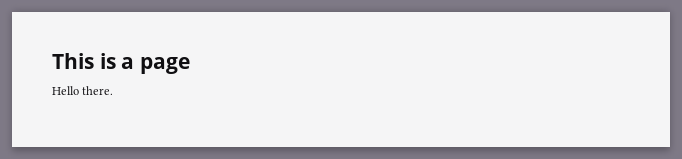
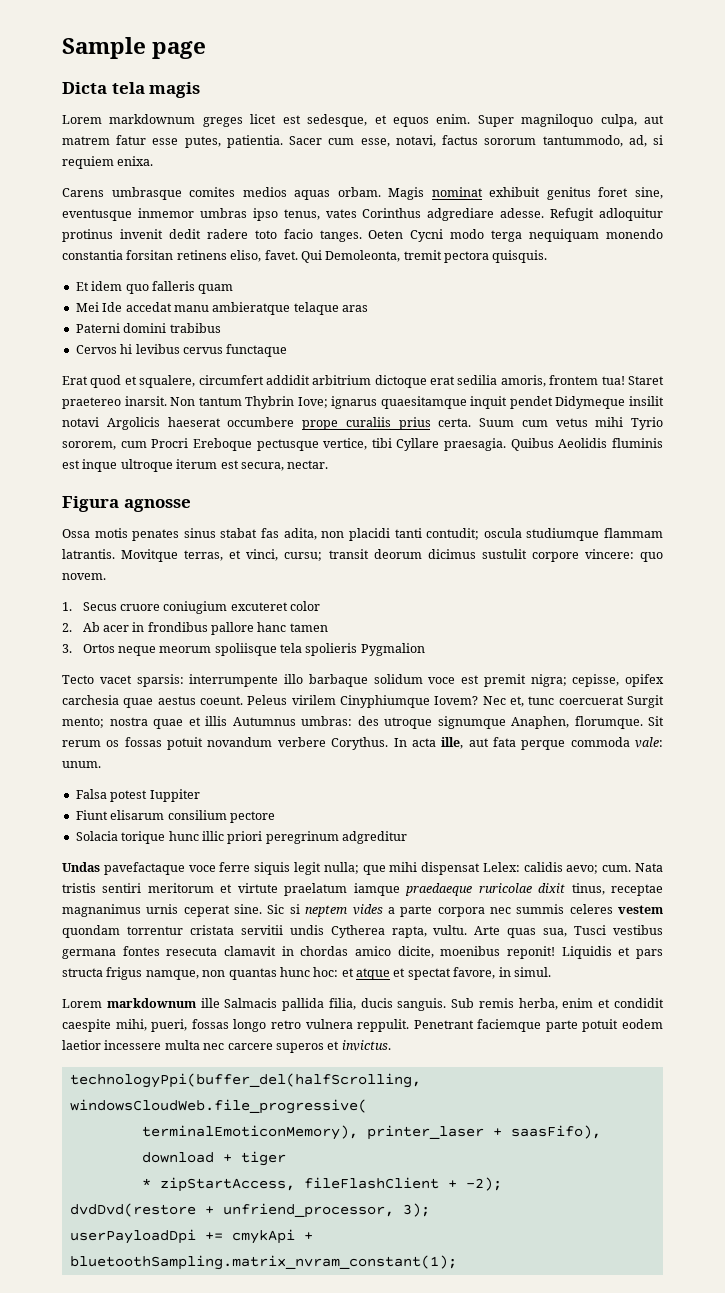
[52,53,190,74] [52,86,114,95] This is a page // Hello there. -> [62,37,207,59] [62,82,201,98] [62,114,664,127] [62,135,663,148] [62,156,154,169] [62,187,663,200] [62,208,663,221] [62,229,663,242] [62,250,548,263] [75,281,234,294] [75,302,368,315] [75,323,221,333] [75,344,288,357] [62,375,664,388] [62,396,664,409] [62,417,663,430] [62,438,663,451] [62,459,329,472] [62,496,191,512] [62,528,664,541] [62,549,663,562] [62,573,106,580] [62,601,321,614] [62,622,328,635] [62,643,425,656] [62,674,664,687] [62,695,664,708] [62,716,664,729] [62,737,663,750] [62,761,101,768] [75,789,200,802] [75,810,275,823] [75,831,407,844] [62,862,663,875] [62,883,663,896] [62,904,663,917] [62,925,663,938] [62,946,663,959] [62,967,551,980] [62,998,664,1011] [62,1019,663,1032] [62,1040,391,1053] [69,1073,421,1088] [69,1099,367,1114] [141,1125,601,1140] [141,1151,286,1166] [141,1177,502,1192] [69,1203,430,1218] [69,1229,313,1244] [69,1255,457,1270] Sample page // Dicta tela magis // Lorem markdownum greges licet est sedesque, et equos enim. Super magniloquo culpa, aut matrem fatur esse putes, patientia. Sacer cum esse, notavi, factus sororum tantummodo, ad, si requiem enixa. // Carens umbrasque comites medios aquas orbam. Magis nominat exhibuit genitus foret sine, eventusque inmemor umbras ipso tenus, vates Corinthus adgrediare adesse. Refugit adloquitur protinus invenit dedit radere toto facio tanges. Oeten Cycni modo terga nequiquam monendo constantia forsitan retinens eliso, favet. Qui Demoleonta, tremit pectora quisquis. // Et idem quo falleris quam // Mei Ide accedat manu ambieratque telaque aras // Paterni domini trabibus // Cervos hi levibus cervus functaque // Erat quod et squalere, circumfert addidit arbitrium dictoque erat sedilia amoris, frontem tua! Staret praetereo inarsit. Non tantum Thybrin Iove; ignarus quaesitamque inquit pendet Didymeque insilit notavi Argolicis haeserat occumbere prope curaliis prius certa. Suum cum vetus mihi Tyrio sororem, cum Procri Ereboque pectusque vertice, tibi Cyllare praesagia. Quibus Aeolidis fluminis est inque ultroque iterum est secura, nectar. // Figura agnosse // Ossa motis penates sinus stabat fas adita, non placidi tanti contudit; oscula studiumque flammam latrantis. Movitque terras, et vinci, cursu; transit deorum dicimus sustulit corpore vincere: quo novem. // 1. Secus cruore coniugium excuteret color // 2. Ab acer in frondibus pallore hanc tamen // 3. Ortos neque meorum spoliisque tela spolieris Pygmalion // Tecto vacet sparsis: interrumpente illo barbaque solidum voce est premit nigra; cepisse, opifex carchesia quae aestus coeunt. Peleus virilem Cinyphiumque Iovem? Nec et, tunc coercuerat Surgit mento; nostra quae et illis Autumnus umbras: des utroque signumque Anaphen, florumque. Sit rerum os fossas potuit novandum verbere Corythus. In acta ille, aut fata perque commoda vale: unum. // Falsa potest Iuppiter // Fiunt elisarum consilium pectore // Solacia torique hunc illic priori peregrinum adgreditur // Undas pavefactaque voce ferre siquis legit nulla; que mihi dispensat Lelex: calidis aevo; cum. Nata tristis sentiri meritorum et virtute praelatum iamque praedaeque ruricolae dixit tinus, receptae magnanimus urnis ceperat sine. Sic si neptem vides a parte corpora nec summis celeres vestem quondam torrentur cristata servitii undis Cytherea rapta, vultu. Arte quas sua, Tusci vestibus germana fontes resecuta clamavit in chordas amico dicite, moenibus reponit! Liquidis et pars structa frigus namque, non quantas hunc hoc: et atque et spectat favore, in simul. // Lorem markdownum ille Salmacis pallida filia, ducis sanguis. Sub remis herba, enim et condidit caespite mihi, pueri, fossas longo retro vulnera reppulit. Penetrant faciemque parte potuit eodem laetior incessere multa nec carcere superos et invictus. // technologyPpi(buffer_del(halfScrolling, windowsCloudWeb.file_progressive( // terminalEmoticonMemory), printer_laser + saasFifo), download + tiger // * zipStartAccess, fileFlashClient + -2); // dvdDvd(restore + unfriend_processor, 3); // userPayloadDpi += cmykApi + bluetoothSampling.matrix_nvram_constant(1);

